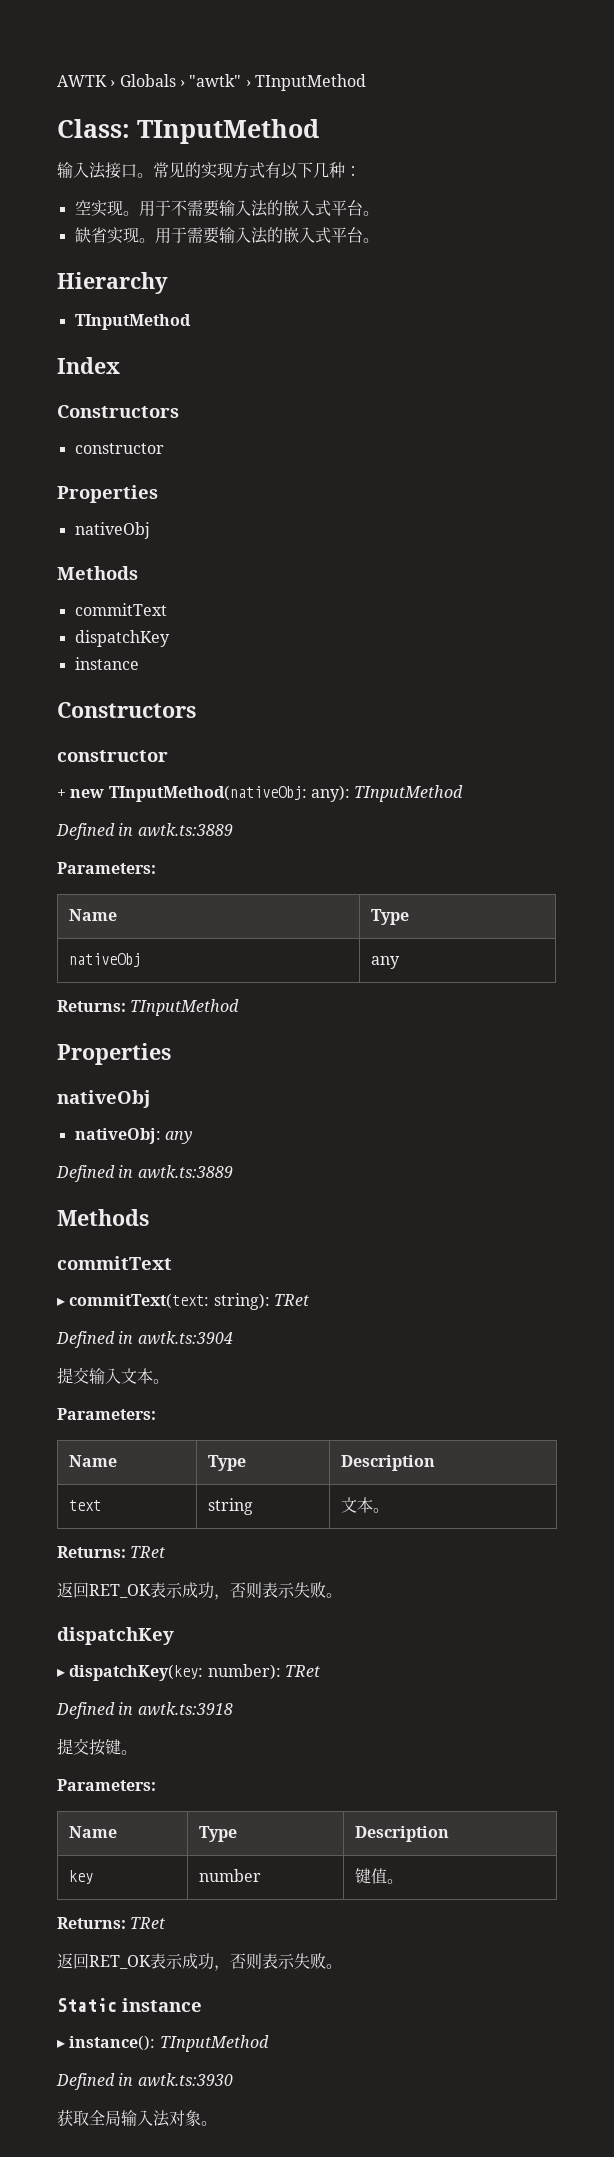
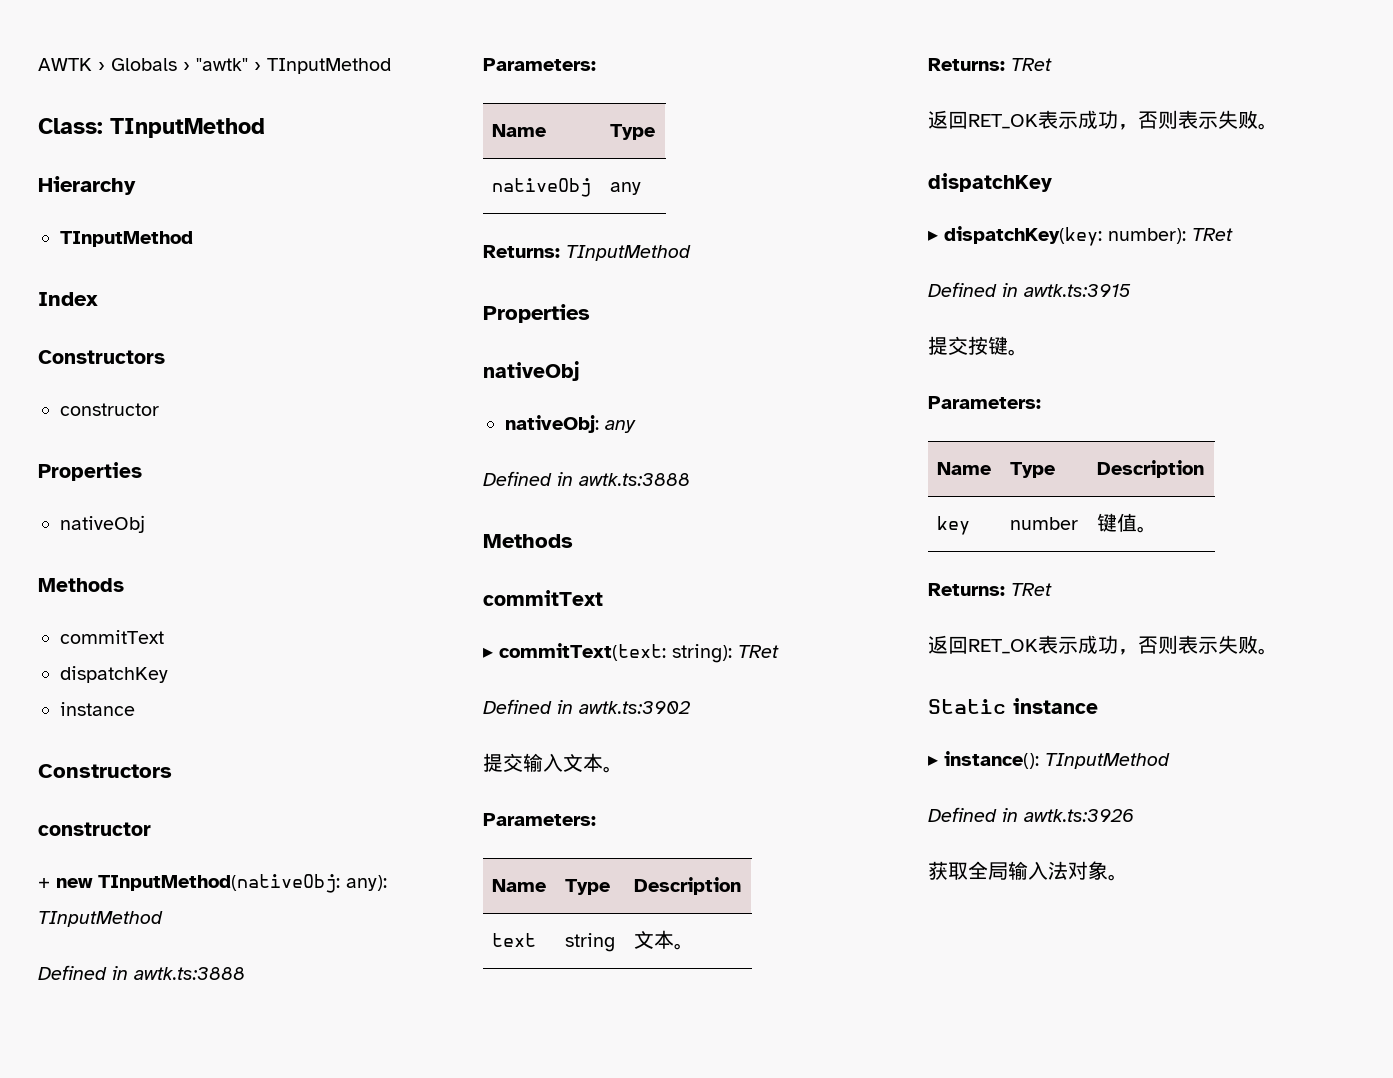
[57,162,361,179] [74,200,379,217] [74,227,379,244] // 输入法接口。常见的实现方式有以下几种： // 空实现。用于不需要输入法的嵌入式平台。 // 缺省实现。用于需要输入法的嵌入式平台。 -> (265, 128) none
[137,823,233,837] awtk.ts:3889 -> [134,967,245,980] awtk.ts:3888
[137,1165,233,1179] awtk.ts:3889 -> [579,473,690,486] awtk.ts:3888
[137,1331,233,1345] awtk.ts:3904 -> [579,701,690,714] awtk.ts:3902
[137,1702,233,1716] awtk.ts:3918 -> [1024,284,1131,297] awtk.ts:3915
[137,2073,233,2087] awtk.ts:3930 -> [1024,809,1134,822] awtk.ts:3926

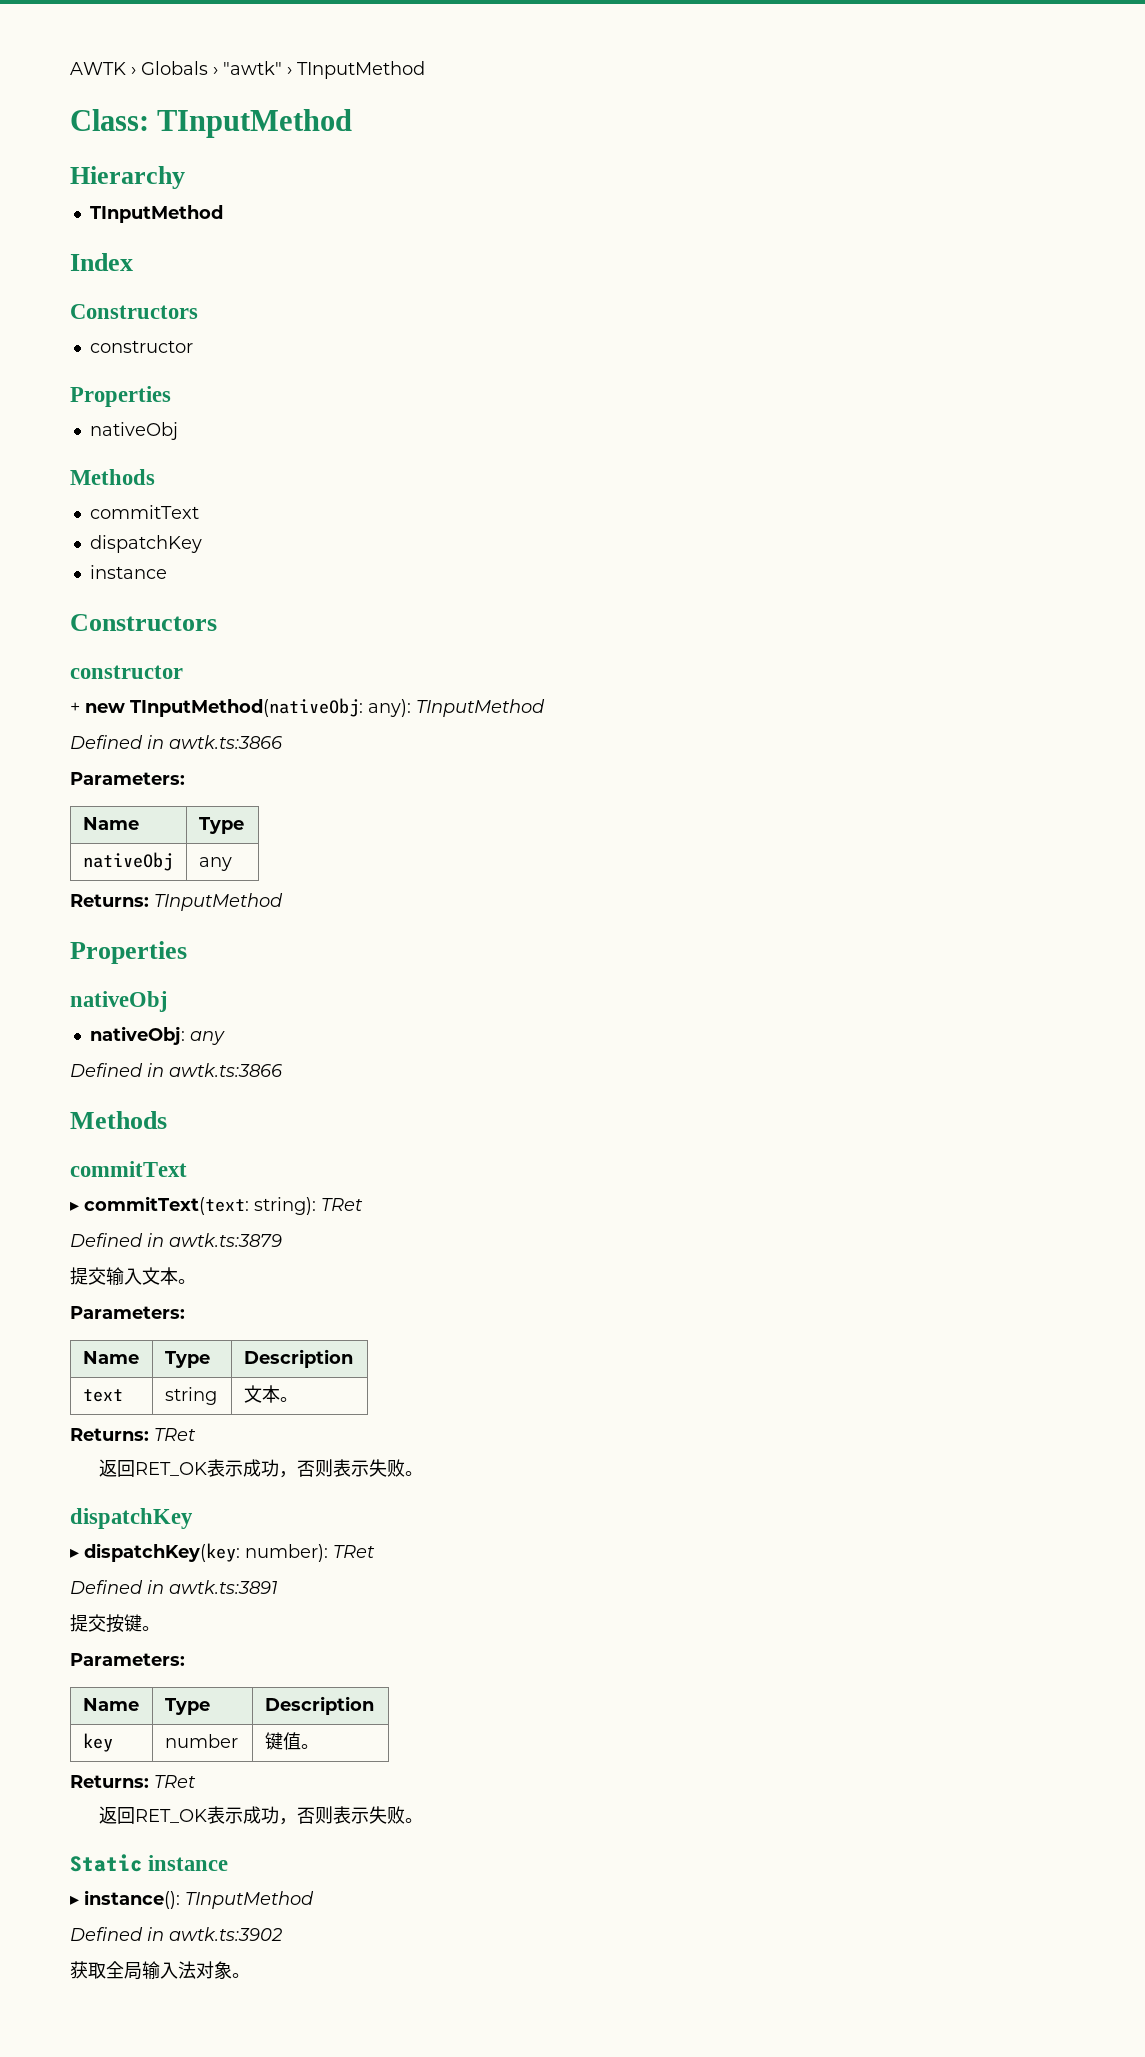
[134,967,245,980] awtk.ts:3888 -> [169,735,283,749] awtk.ts:3866
[579,473,690,486] awtk.ts:3888 -> [169,1063,283,1077] awtk.ts:3866
[579,701,690,714] awtk.ts:3902 -> [169,1233,282,1247] awtk.ts:3879
[1024,284,1131,297] awtk.ts:3915 -> [169,1580,278,1594] awtk.ts:3891
[1024,809,1134,822] awtk.ts:3926 -> [169,1927,282,1941] awtk.ts:3902

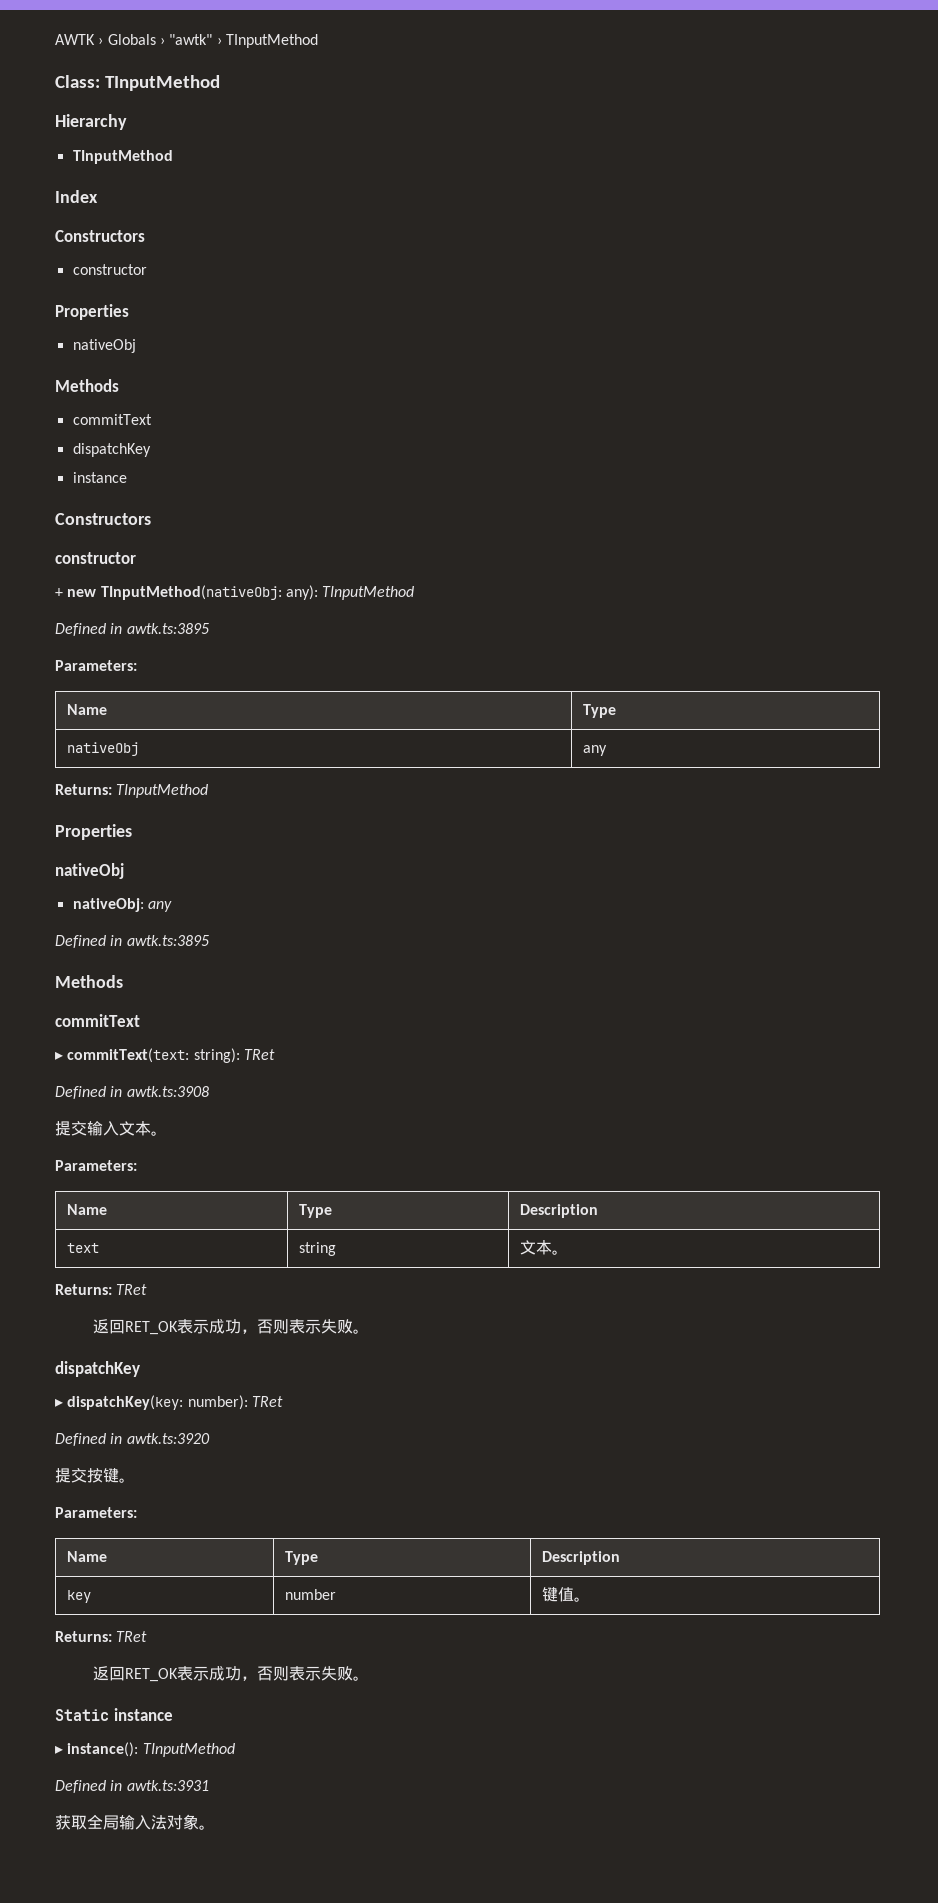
[169,735,283,749] awtk.ts:3866 -> [126,623,209,634] awtk.ts:3895
[169,1063,283,1077] awtk.ts:3866 -> [126,935,209,946] awtk.ts:3895
[169,1233,282,1247] awtk.ts:3879 -> [126,1086,209,1097] awtk.ts:3908
[169,1580,278,1594] awtk.ts:3891 -> [126,1433,210,1444] awtk.ts:3920
[169,1927,282,1941] awtk.ts:3902 -> [126,1780,209,1791] awtk.ts:3931

